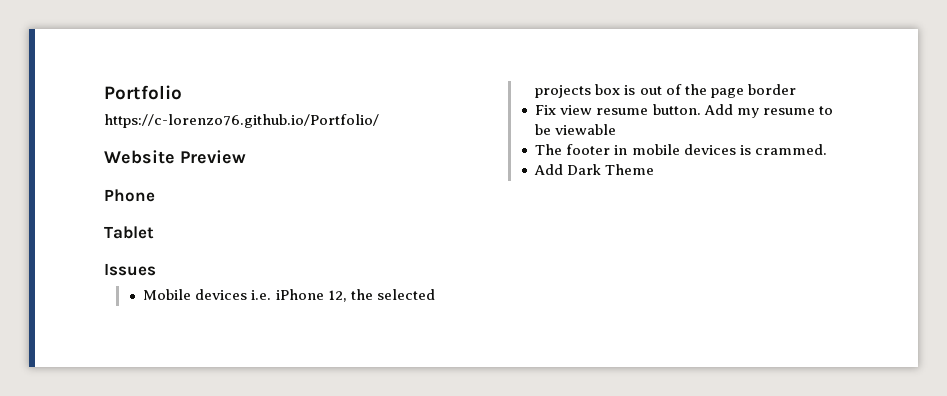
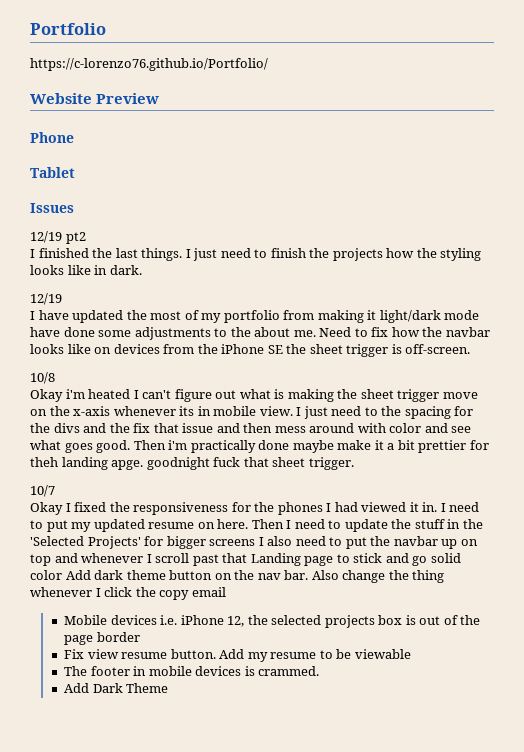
(156, 269) none -> [30,231,86,244] [30,248,482,261] [30,265,142,275] [30,293,62,305] [30,310,480,323] [30,327,490,340] [30,344,471,357] [30,372,55,384] [30,389,478,402] [30,406,474,419] [30,423,472,433] [30,440,489,453] [30,457,354,470] [30,485,55,497] [30,502,480,515] [30,519,483,532] [30,536,478,549] [30,553,461,566] [30,570,445,583] [30,587,226,600] // 12/19 pt2 // I finished the last things. I just need to finish the projects how the styling looks like in dark. // 12/19 // I have updated the most of my portfolio from making it light/dark mode have done some adjustments to the about me. Need to fix how the navbar looks like on devices from the iPhone SE the sheet trigger is off-screen. // 10/8 // Okay i'm heated I can't figure out what is making the sheet trigger move on the x-axis whenever its in mobile view. I just need to the spacing for the divs and the fix that issue and then mess around with color and see what goes good. Then i'm practically done maybe make it a bit prettier for theh landing apge. goodnight fuck that sheet trigger. // 10/7 // Okay I fixed the responsiveness for the phones I had viewed it in. I need to put my updated resume on here. Then I need to update the stuff in the 'Selected Projects' for bigger screens I also need to put the navbar up on top and whenever I scroll past that Landing page to stick and go solid color Add dark theme button on the nav bar. Also change the thing whenever I click the copy email

